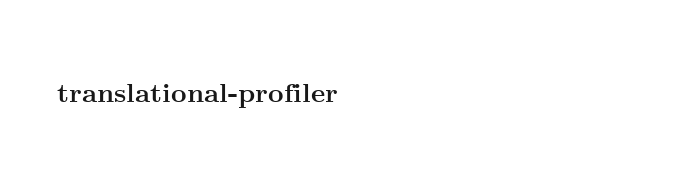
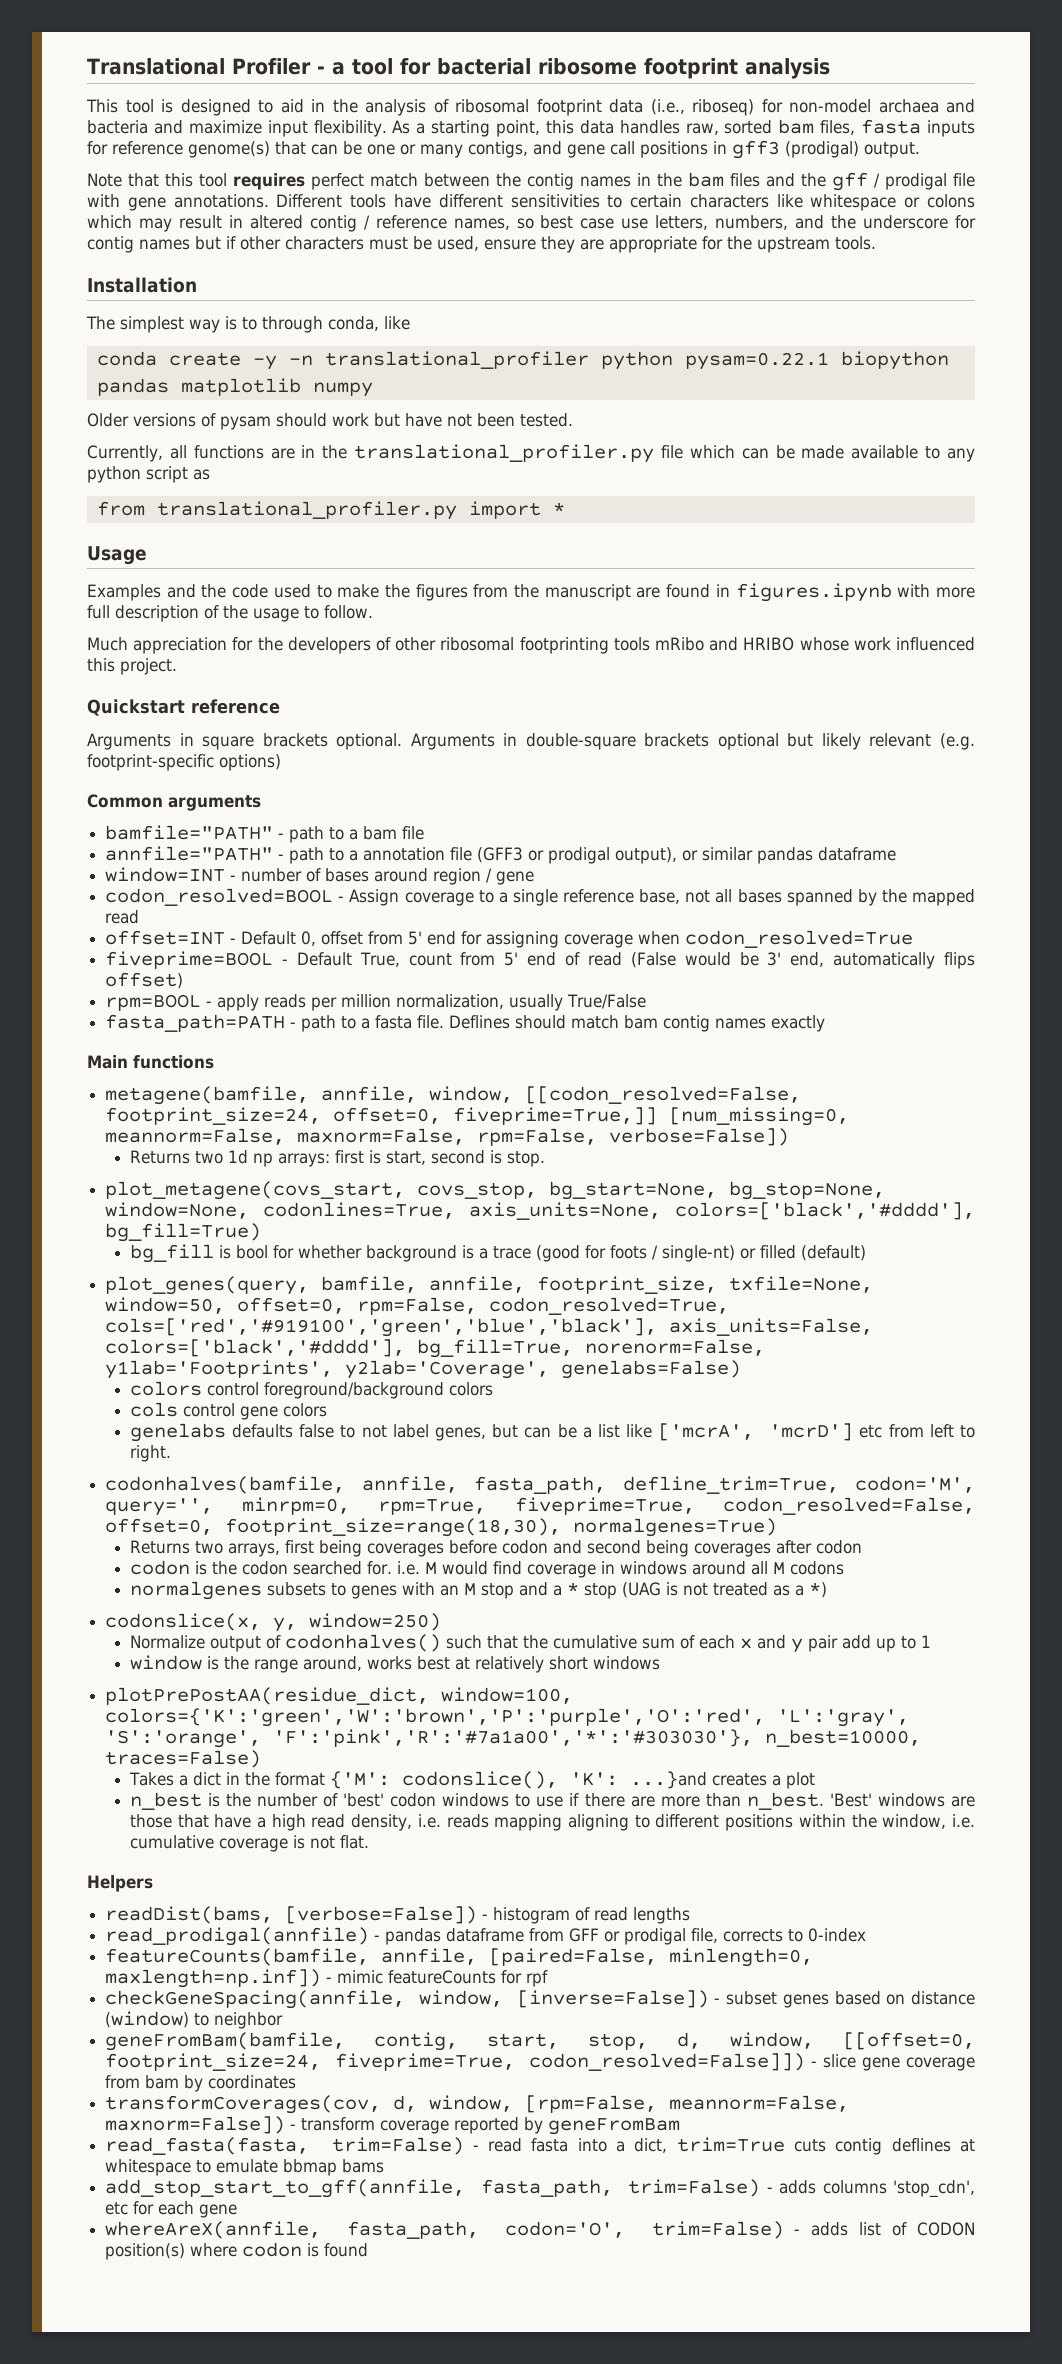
[57,84,338,108] translational-profiler -> [87,58,830,79] [86,99,975,116] [87,119,976,137] [87,140,920,159] [87,172,975,191] [87,194,976,211] [87,215,977,232] [87,236,876,253] [87,277,197,293] [86,316,410,333] [96,351,949,370] [96,378,373,397] [87,413,573,430] [87,444,976,463] [87,466,210,483] [96,501,565,520] [87,546,147,565] [87,583,976,602] [87,605,373,622] [87,637,976,654] [87,658,177,675] [87,699,280,716] [87,733,976,750] [87,754,281,771] [87,794,261,811] [105,825,425,843] [105,846,897,864] [105,867,535,885] [105,888,975,906] [105,910,140,924] [105,930,914,948] [105,951,976,969] [105,972,184,989] [105,994,647,1011] [105,1014,826,1032] [87,1055,214,1069] [105,1086,802,1105] [105,1107,850,1126] [105,1128,790,1146] [129,1150,545,1167] [105,1181,886,1200] [105,1202,975,1220] [105,1223,262,1242] [129,1244,866,1263] [105,1276,874,1295] [105,1297,730,1315] [105,1318,874,1337] [105,1339,766,1358] [105,1360,742,1379] [129,1381,493,1399] [129,1402,327,1420] [129,1423,975,1442] [129,1445,171,1462] [105,1476,975,1494] [105,1497,976,1516] [105,1518,778,1537] [129,1540,862,1557] [129,1560,844,1578] [129,1581,827,1600] [105,1613,442,1632] [129,1634,931,1653] [129,1655,660,1673] [105,1687,574,1705] [105,1708,910,1727] [105,1729,922,1748] [105,1750,262,1768] [128,1771,815,1789] [129,1792,976,1810] [129,1814,975,1831] [129,1835,369,1852] [87,1875,153,1892] [105,1906,691,1924] [105,1927,867,1946] [105,1948,814,1967] [105,1969,549,1988] [105,1990,975,2009] [105,2011,284,2029] [105,2032,976,2051] [105,2053,976,2071] [105,2075,297,2092] [105,2095,850,2114] [105,2116,681,2135] [105,2137,975,2155] [105,2159,385,2176] [105,2179,975,2198] [105,2201,238,2218] [105,2221,975,2239] [105,2242,369,2260] Translational Profiler - a tool for bacterial ribosome footprint analysis // This tool is designed to aid in the analysis of ribosomal footprint data (i.e., riboseq) for non-model archaea and bacteria and maximize input flexibility. As a starting point, this data handles raw, sorted bam files, fasta inputs for reference genome(s) that can be one or many contigs, and gene call positions in gff3 (prodigal) output. // Note that this tool requires perfect match between the contig names in the bam files and the gff / prodigal file with gene annotations. Different tools have different sensitivities to certain characters like whitespace or colons which may result in altered contig / reference names, so best case use letters, numbers, and the underscore for contig names but if other characters must be used, ensure they are appropriate for the upstream tools. // Installation // The simplest way is to through conda, like // conda create -y -n translational_profiler python pysam=0.22.1 biopython pandas matplotlib numpy // Older versions of pysam should work but have not been tested. // Currently, all functions are in the translational_profiler.py file which can be made available to any python script as // from translational_profiler.py import * // Usage // Examples and the code used to make the figures from the manuscript are found in figures.ipynb with more full description of the usage to follow. // Much appreciation for the developers of other ribosomal footprinting tools mRibo and HRIBO whose work influenced this project. // Quickstart reference // Arguments in square brackets optional. Arguments in double-square brackets optional but likely relevant (e.g. footprint-specific options) // Common arguments // bamfile="PATH" - path to a bam file // annfile="PATH" - path to a annotation file (GFF3 or prodigal output), or similar pandas dataframe // window=INT - number of bases around region / gene // codon_resolved=BOOL - Assign coverage to a single reference base, not all bases spanned by the mapped read // offset=INT - Default 0, offset from 5' end for assigning coverage when codon_resolved=True // fiveprime=BOOL - Default True, count from 5' end of read (False would be 3' end, automatically flips offset) // rpm=BOOL - apply reads per million normalization, usually True/False // fasta_path=PATH - path to a fasta file. Deflines should match bam contig names exactly // Main functions // metagene(bamfile, annfile, window, [[codon_resolved=False, footprint_size=24, offset=0, fiveprime=True,]] [num_missing=0, meannorm=False, maxnorm=False, rpm=False, verbose=False]) // Returns two 1d np arrays: first is start, second is stop. // plot_metagene(covs_start, covs_stop, bg_start=None, bg_stop=None, window=None, codonlines=True, axis_units=None, colors=['black','#dddd'], bg_fill=True) // bg_fill is bool for whether background is a trace (good for foots / single-nt) or filled (default) // plot_genes(query, bamfile, annfile, footprint_size, txfile=None, window=50, offset=0, rpm=False, codon_resolved=True, cols=['red','#919100','green','blue','black'], axis_units=False, colors=['black','#dddd'], bg_fill=True, norenorm=False, y1lab='Footprints', y2lab='Coverage', genelabs=False) // colors control foreground/background colors // cols control gene colors // genelabs defaults false to not label genes, but can be a list like ['mcrA', 'mcrD'] etc from left to right. // codonhalves(bamfile, annfile, fasta_path, defline_trim=True, codon='M', query='', minrpm=0, rpm=True, fiveprime=True, codon_resolved=False, offset=0, footprint_size=range(18,30), normalgenes=True) // Returns two arrays, first being coverages before codon and second being coverages after codon // codon is the codon searched for. i.e. M would find coverage in windows around all M codons // normalgenes subsets to genes with an M stop and a * stop (UAG is not treated as a *) // codonslice(x, y, window=250) // Normalize output of codonhalves() such that the cumulative sum of each x and y pair add up to 1 // window is the range around, works best at relatively short windows // plotPrePostAA(residue_dict, window=100, colors={'K':'green','W':'brown','P':'purple','O':'red', 'L':'gray', 'S':'orange', 'F':'pink','R':'#7a1a00','*':'#303030'}, n_best=10000, traces=False) // Takes a dict in the format {'M': codonslice(), 'K': ...}and creates a plot // n_best is the number of 'best' codon windows to use if there are more than n_best. 'Best' windows are those that have a high read density, i.e. reads mapping aligning to different positions within the window, i.e. cumulative coverage is not flat. // Helpers // readDist(bams, [verbose=False]) - histogram of read lengths // read_prodigal(annfile) - pandas dataframe from GFF or prodigal file, corrects to 0-index // featureCounts(bamfile, annfile, [paired=False, minlength=0, maxlength=np.inf]) - mimic featureCounts for rpf // checkGeneSpacing(annfile, window, [inverse=False]) - subset genes based on distance (window) to neighbor // geneFromBam(bamfile, contig, start, stop, d, window, [[offset=0, footprint_size=24, fiveprime=True, codon_resolved=False]]) - slice gene coverage from bam by coordinates // transformCoverages(cov, d, window, [rpm=False, meannorm=False, maxnorm=False]) - transform coverage reported by geneFromBam // read_fasta(fasta, trim=False) - read fasta into a dict, trim=True cuts contig deflines at whitespace to emulate bbmap bams // add_stop_start_to_gff(annfile, fasta_path, trim=False) - adds columns 'stop_cdn', etc for each gene // whereAreX(annfile, fasta_path, codon='O', trim=False) - adds list of CODON position(s) where codon is found

